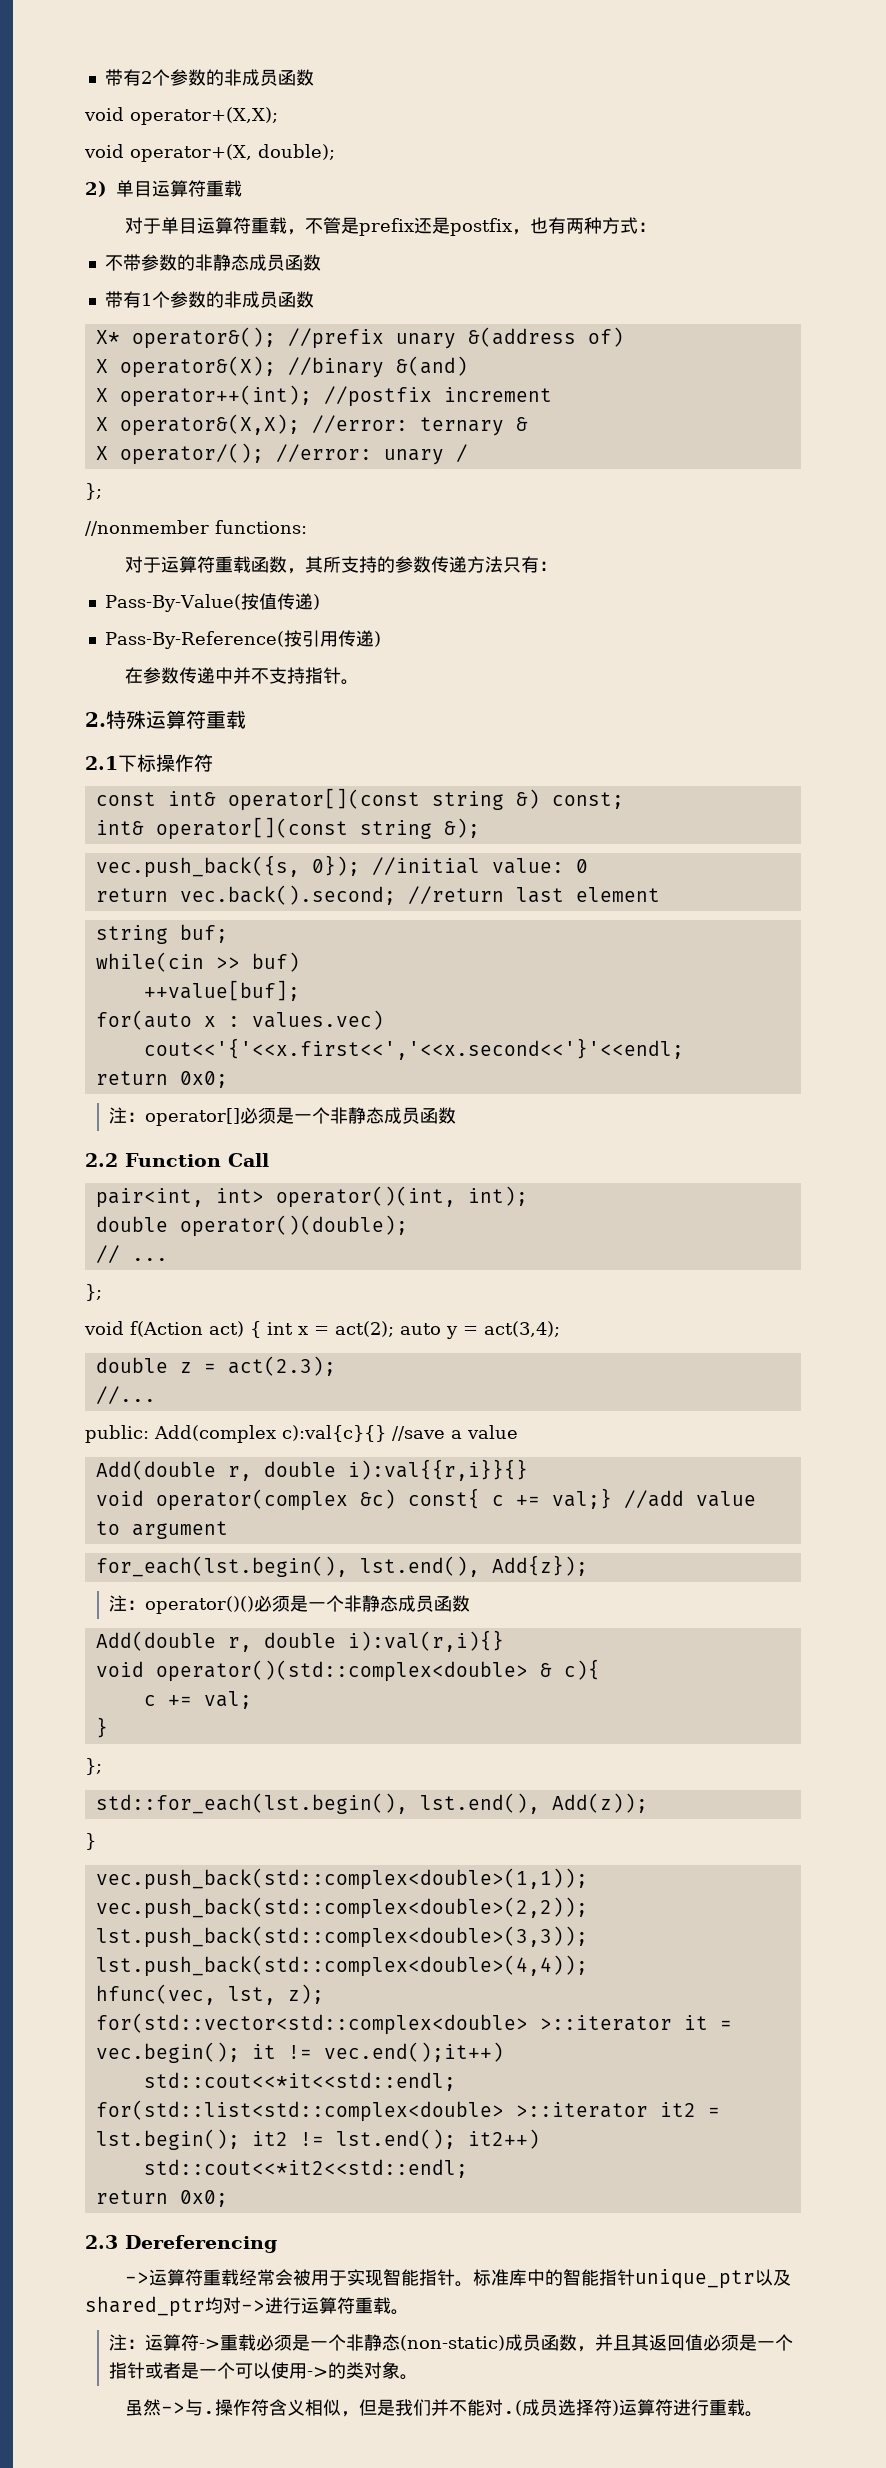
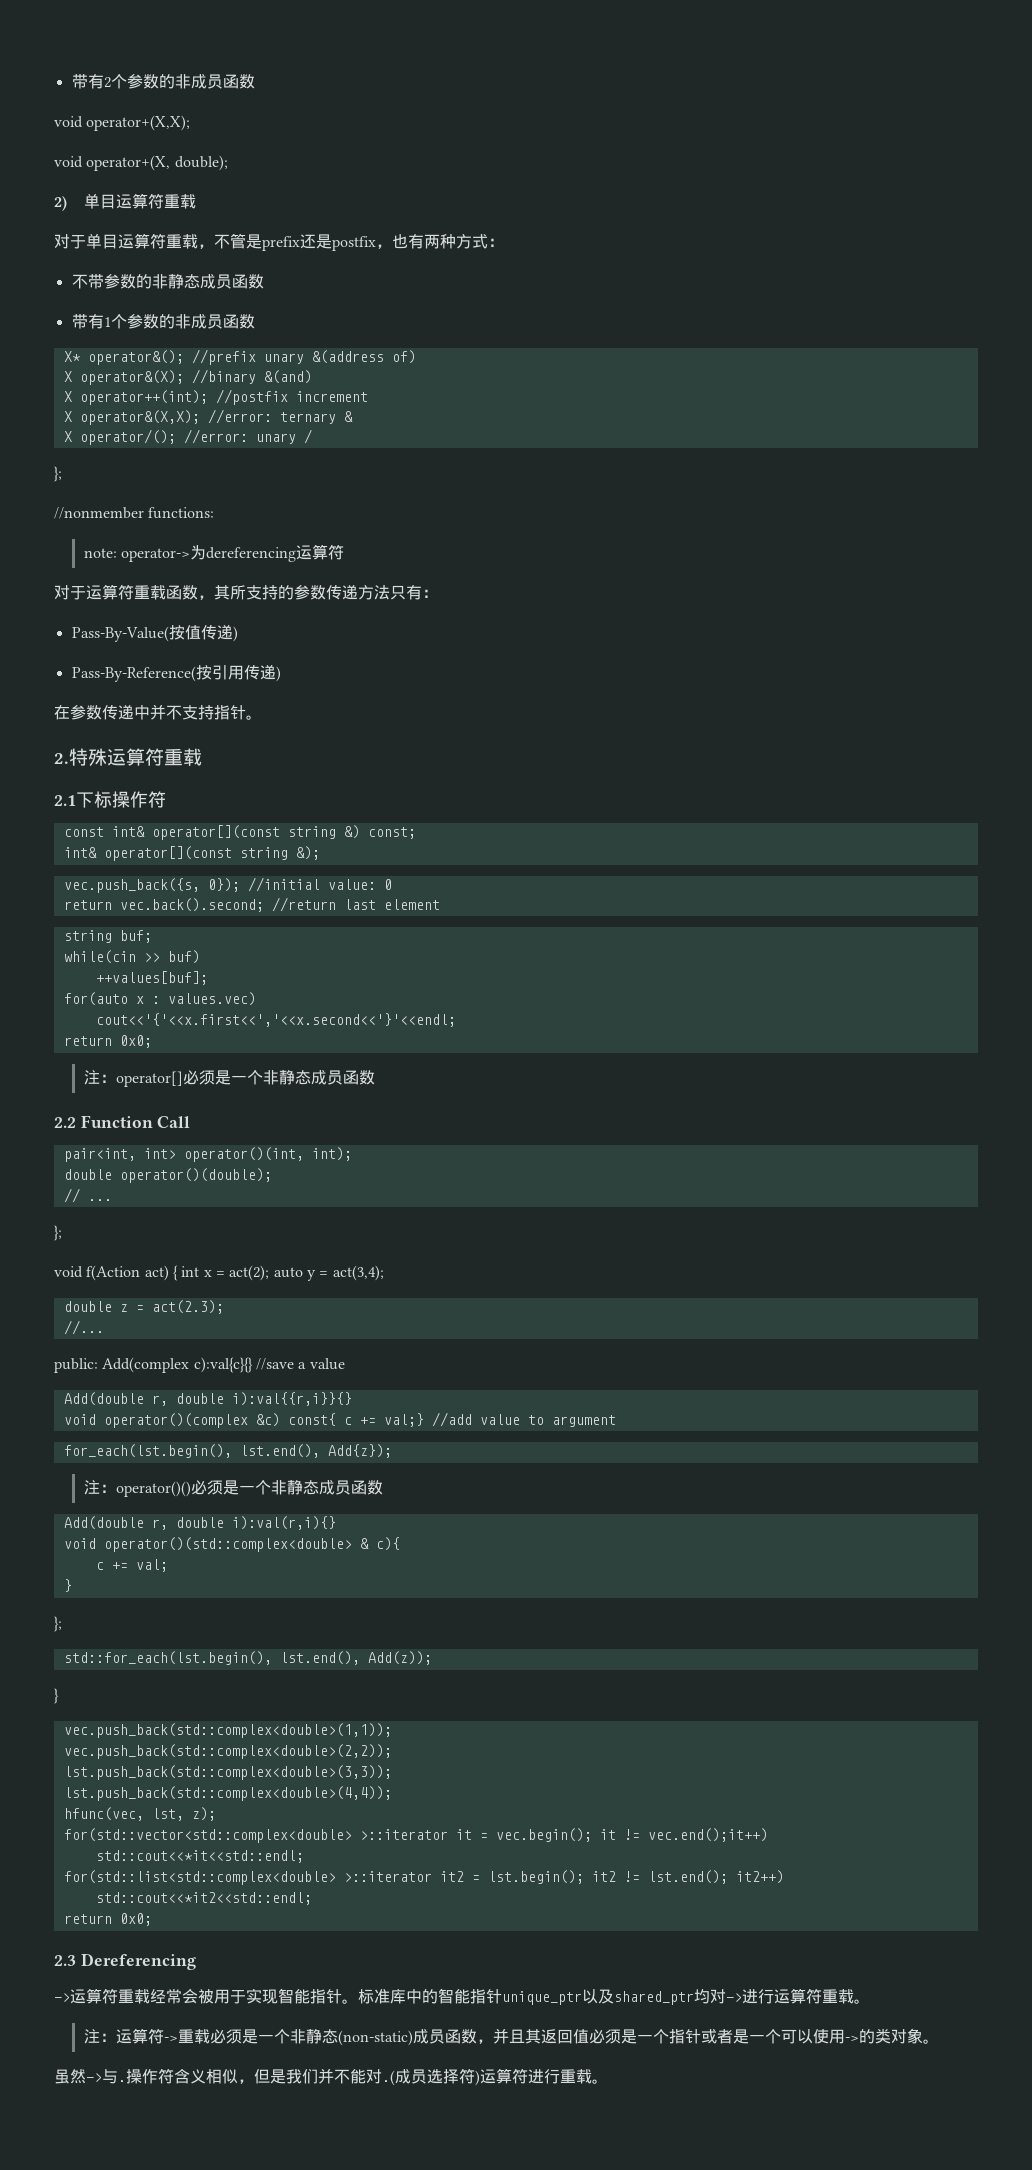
(307, 527) none -> [83,544,344,562] // note: operator->为dereferencing运算符
[143,980,300,1001] ++value[buf]; -> [95,971,208,985] ++values[buf];
[155,1489,348,1511] operator(complex -> [103,1413,248,1428] operator()(complex

